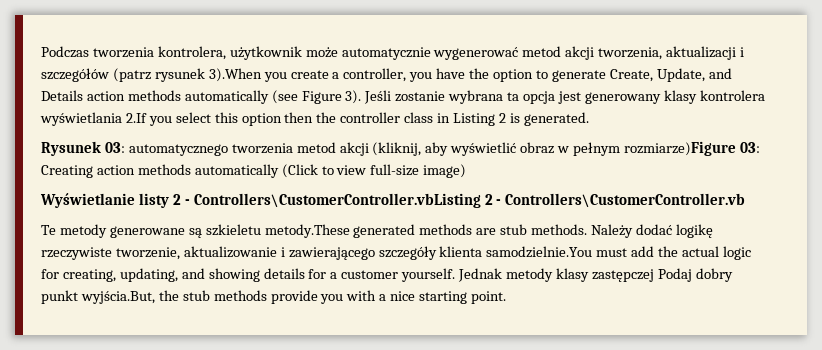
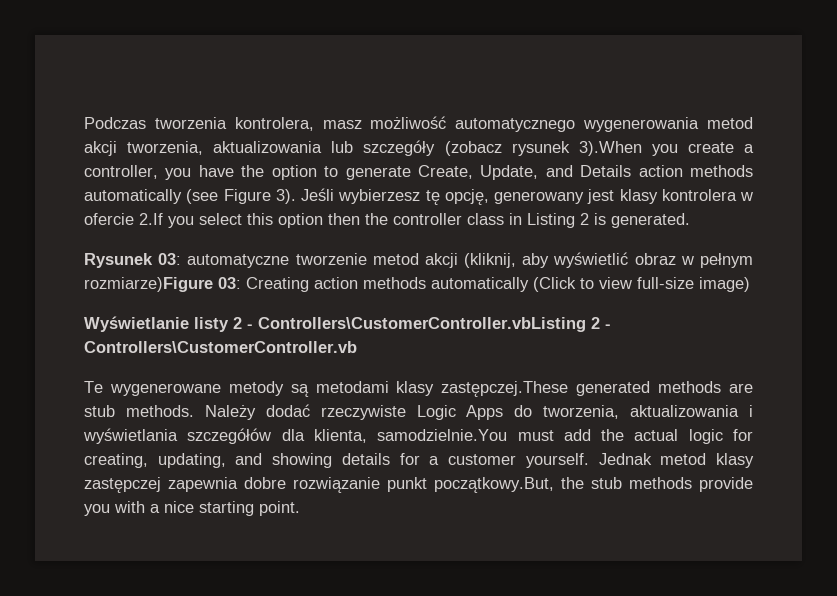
[229,46,745,60] [41,68,151,82] użytkownik może automatycznie wygenerować metod akcji tworzenia, aktualizacji i szczegółów (patrz -> [322,116,753,132] [84,140,502,156] masz możliwość automatycznego wygenerowania metod akcji tworzenia, aktualizowania lub szczegóły (zobacz
[395,90,765,104] [40,112,122,126] zostanie wybrana ta opcja jest generowany klasy kontrolera wyświetlania -> [338,189,753,205] [84,213,134,225] wybierzesz tę opcję, generowany jest klasy kontrolera w ofercie
[128,143,293,156] automatycznego tworzenia -> [187,253,367,268] automatyczne tworzenie
[59,224,350,238] metody generowane są szkieletu metody.These -> [109,381,569,397] wygenerowane metody są metodami klasy zastępczej.These
[675,224,713,238] [41,246,483,260] logikę rzeczywiste tworzenie, aktualizowanie i zawierającego szczegóły klienta -> [320,405,753,420] [83,428,367,444] rzeczywiste Logic Apps do tworzenia, aktualizowania i wyświetlania szczegółów dla klienta,
[506,268,554,282] metody -> [660,453,707,465] metod
[657,268,733,282] [41,290,155,304] Podaj dobry punkt wyjścia.But, -> [168,477,554,493] zapewnia dobre rozwiązanie punkt początkowy.But,

